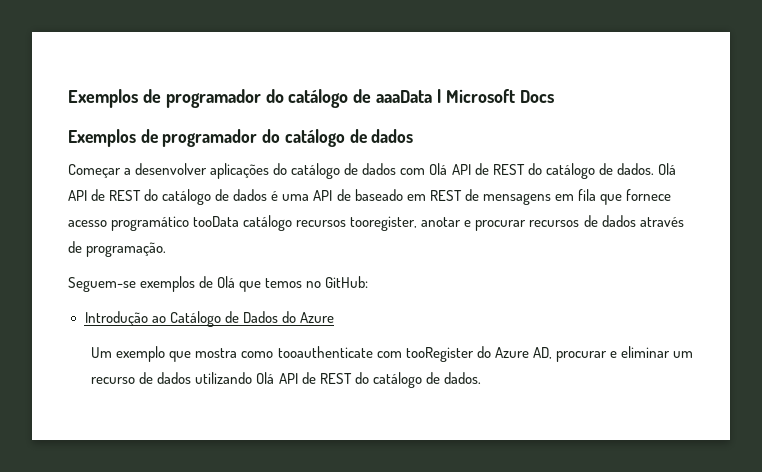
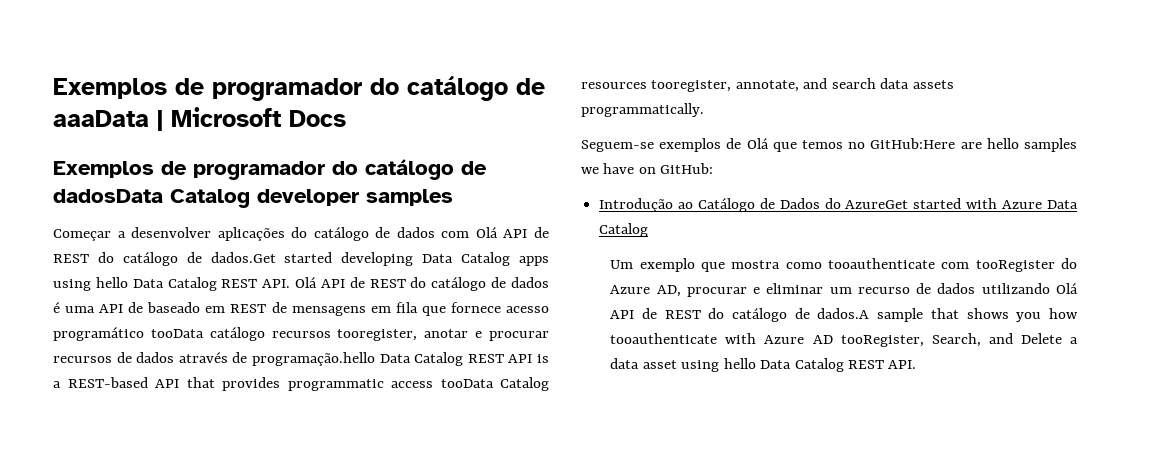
[371,129,414,143] dados -> [53,189,453,208] dadosData Catalog developer samples
[616,163,654,175] dados. -> [210,252,550,266] [53,277,291,291] dados.Get started developing Data Catalog apps using hello Data Catalog REST API.
[86,242,167,257] programação. -> [252,352,550,366] [53,377,549,391] [581,78,954,92] [581,103,704,117] programação.hello Data Catalog REST API is a REST-based API that provides programmatic access tooData Catalog resources tooregister, annotate, and search data assets programmatically.
(322, 284) none -> [870,138,1077,152] [581,163,656,174] GitHub:Here are hello samples we have on
[299,312,334,323] Azure -> [845,198,1078,209] [599,223,649,237] AzureGet started with Azure Data Catalog
[443,372,481,384] dados. -> [817,308,1078,322] [610,333,1078,347] [610,358,917,372] dados.A sample that shows you how tooauthenticate with Azure AD tooRegister, Search, and Delete a data asset using hello Data Catalog REST API.

